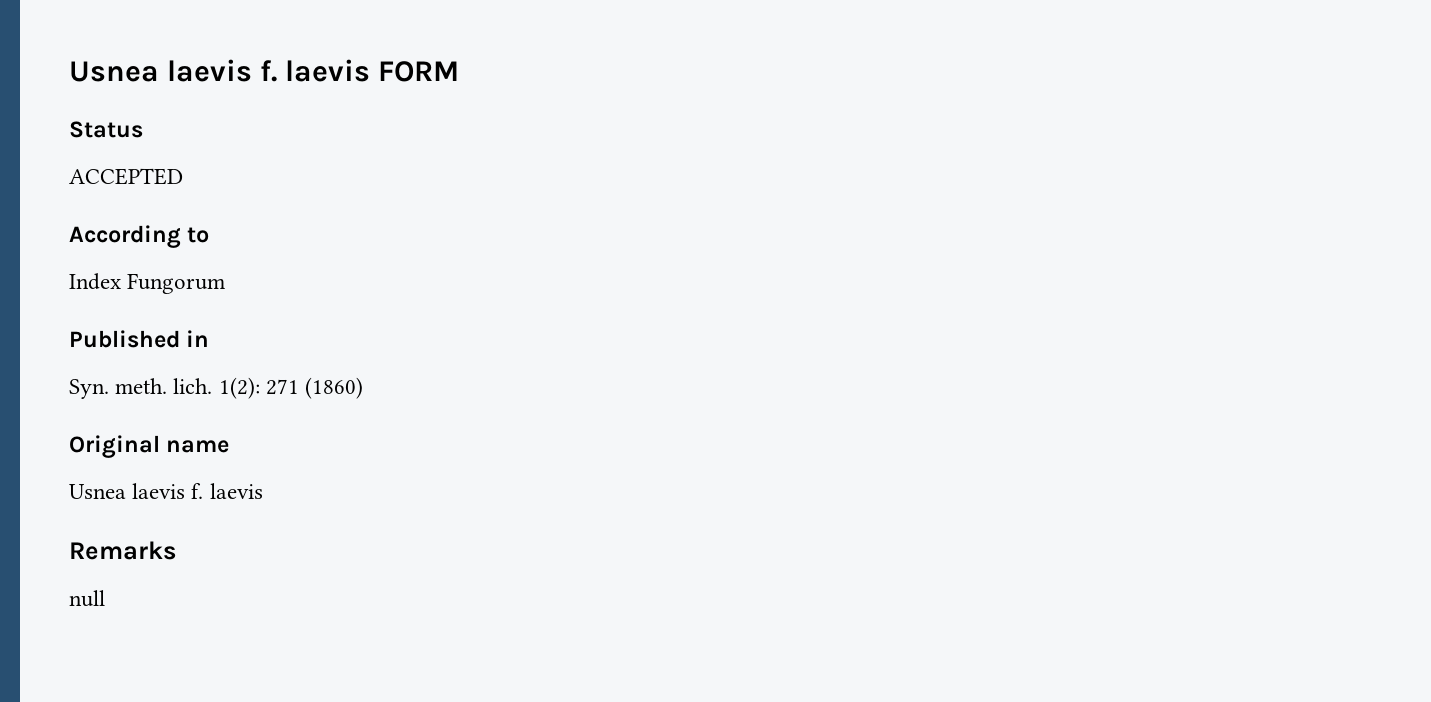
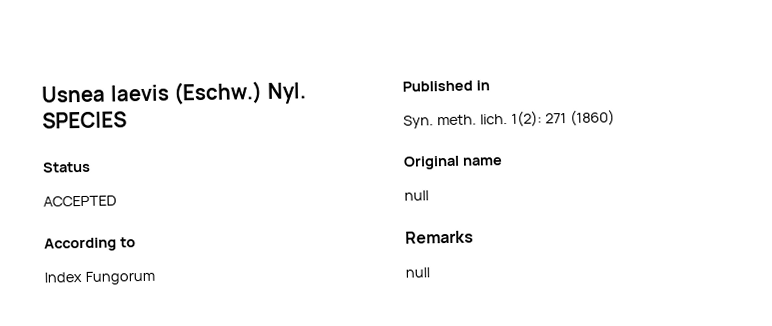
[69,59,460,82] Usnea laevis f. laevis FORM -> [41,81,307,105] [42,111,127,129] Usnea laevis (Eschw.) Nyl. SPECIES
[69,483,263,499] Usnea laevis f. laevis -> [404,190,429,201] null

